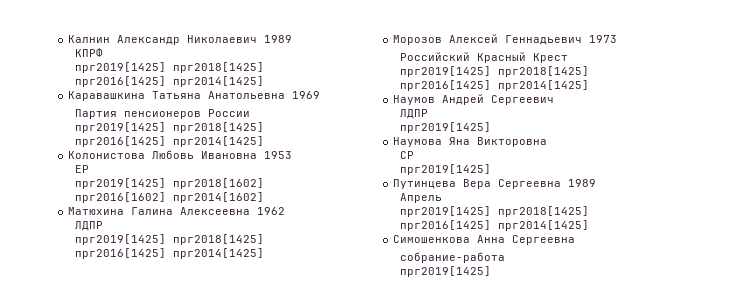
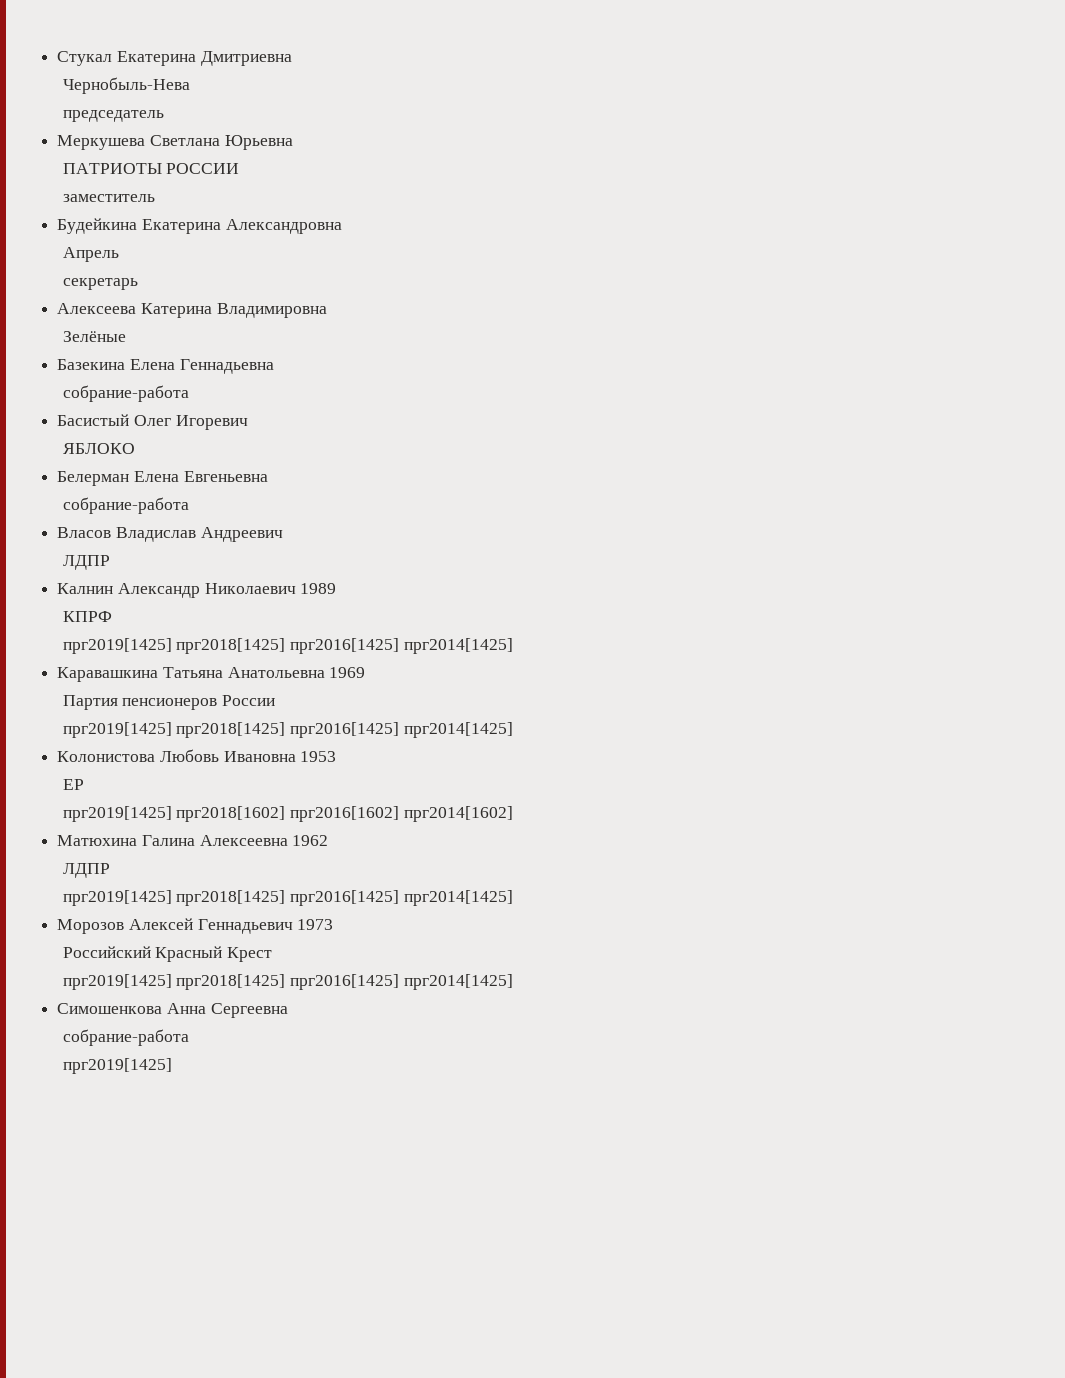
(68, 39) none -> [57,51,292,66] [62,77,190,94] [62,110,164,122] [57,135,293,150] [62,163,240,174] [62,194,155,202] [57,218,342,234] [62,247,119,262] [62,278,138,290] [57,303,327,318] [62,331,126,342] [57,359,274,374] [62,385,189,402] [57,414,248,430] [62,443,135,454] [57,471,268,486] [62,497,189,514] [57,527,283,542] [62,555,110,570] Стукал Екатерина Дмитриевна // Чернобыль-Нева // председатель // Меркушева Светлана Юрьевна // ПАТРИОТЫ РОССИИ // заместитель // Будейкина Екатерина Александровна // Апрель // секретарь // Алексеева Катерина Владимировна // Зелёные // Базекина Елена Геннадьевна // собрание-работа // Басистый Олег Игоревич // ЯБЛОКО // Белерман Елена Евгеньевна // собрание-работа // Власов Владислав Андреевич // ЛДПР //
[393,94,555,105] [399,109,428,119] [399,122,491,133] [393,137,548,147] [399,151,414,159] [399,164,491,175] [393,179,597,189] [399,193,442,203] [399,206,589,217] [399,220,589,231] // Наумов Андрей Сергеевич // ЛДПР // прг2019[1425] // Наумова Яна Викторовна // СР // прг2019[1425] // Путинцева Вера Сергеевна 1989 // Апрель // прг2019[1425] прг2018[1425] прг2016[1425] прг2014[1425] -> (513, 982) none

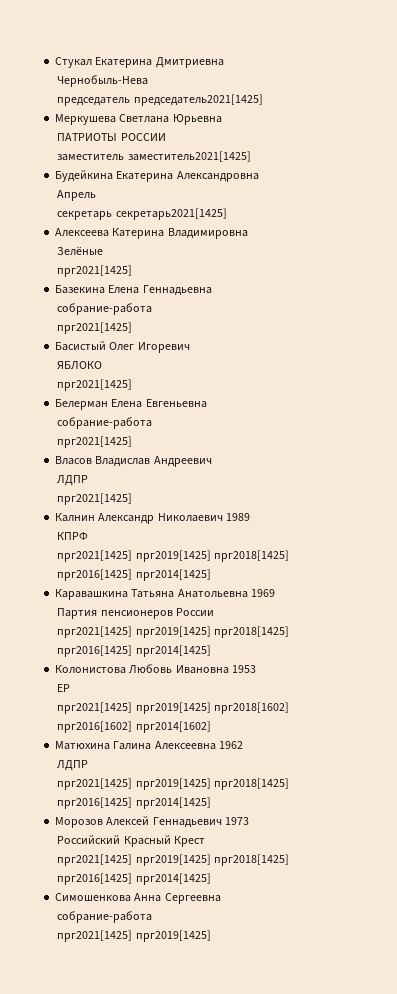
(164, 116) none -> [133,94,263,106] председатель2021[1425]
(155, 198) none -> [127,151,251,162] заместитель2021[1425]
(138, 284) none -> [115,208,227,220] секретарь2021[1425]
(126, 336) none -> [57,265,133,277] // прг2021[1425]
(189, 393) none -> [57,322,133,334] // прг2021[1425]
(135, 448) none -> [57,379,133,391] // прг2021[1425]
(189, 505) none -> [57,436,133,448] // прг2021[1425]
(110, 562) none -> [57,493,133,505] // прг2021[1425]
(112, 616) none -> [57,550,133,562] прг2021[1425]
(275, 700) none -> [57,626,133,638] прг2021[1425]
(84, 784) none -> [57,702,133,714] прг2021[1425]
(110, 870) none -> [57,778,133,790] прг2021[1425]
(272, 954) none -> [57,854,133,866] прг2021[1425]
(189, 1037) none -> [57,930,133,942] прг2021[1425]

